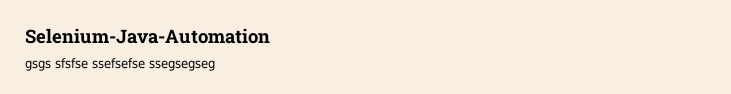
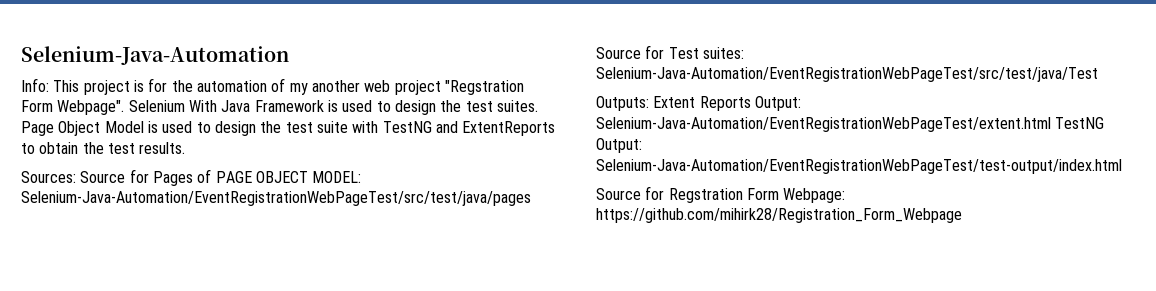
[25,58,215,71] gsgs sfsfse ssefsefse ssegsegseg -> [21,78,524,95] [21,100,538,115] [21,121,556,136] [21,142,186,154] [21,169,362,186] [21,191,531,206] [596,45,744,59] [596,67,1098,82] [596,96,801,111] [596,117,1105,132] [596,138,642,153] [596,159,1122,174] [596,186,846,203] [596,208,962,223] Info: This project is for the automation of my another web project "Regstration Form Webpage". Selenium With Java Framework is used to design the test suites. Page Object Model is used to design the test suite with TestNG and ExtentReports to obtain the test results. // Sources: Source for Pages of PAGE OBJECT MODEL: Selenium-Java-Automation/EventRegistrationWebPageTest/src/test/java/pages Source for Test suites: Selenium-Java-Automation/EventRegistrationWebPageTest/src/test/java/Test // Outputs: Extent Reports Output: Selenium-Java-Automation/EventRegistrationWebPageTest/extent.html TestNG Output: Selenium-Java-Automation/EventRegistrationWebPageTest/test-output/index.html // Source for Regstration Form Webpage: https://github.com/mihirk28/Registration_Form_Webpage

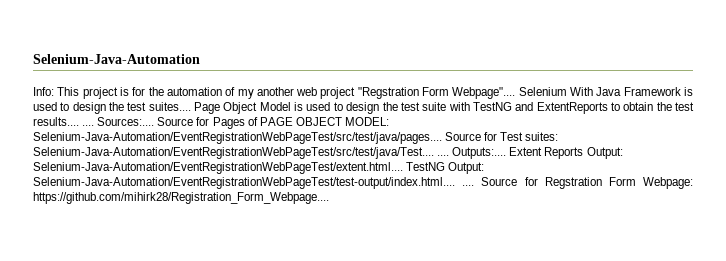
[57,100,125,115] Webpage". -> [452,87,516,99] Webpage"....
[496,100,538,112] suites. -> [148,102,191,111] suites....
[139,142,186,154] [21,171,76,183] results. // Sources: -> [33,117,155,126] results.... .... Sources:....
[21,191,531,206] Selenium-Java-Automation/EventRegistrationWebPageTest/src/test/java/pages -> [33,132,442,144] Selenium-Java-Automation/EventRegistrationWebPageTest/src/test/java/pages....
[596,67,1098,82] [596,96,649,111] Selenium-Java-Automation/EventRegistrationWebPageTest/src/test/java/Test // Outputs: -> [33,147,507,159] Selenium-Java-Automation/EventRegistrationWebPageTest/src/test/java/Test.... .... Outputs:....
[596,117,1051,132] Selenium-Java-Automation/EventRegistrationWebPageTest/extent.html -> [33,162,403,174] Selenium-Java-Automation/EventRegistrationWebPageTest/extent.html....
[596,159,1122,174] Selenium-Java-Automation/EventRegistrationWebPageTest/test-output/index.html // -> [33,177,475,189] Selenium-Java-Automation/EventRegistrationWebPageTest/test-output/index.html.... ....
[596,208,962,223] https://github.com/mihirk28/Registration_Form_Webpage -> [33,192,329,204] https://github.com/mihirk28/Registration_Form_Webpage....

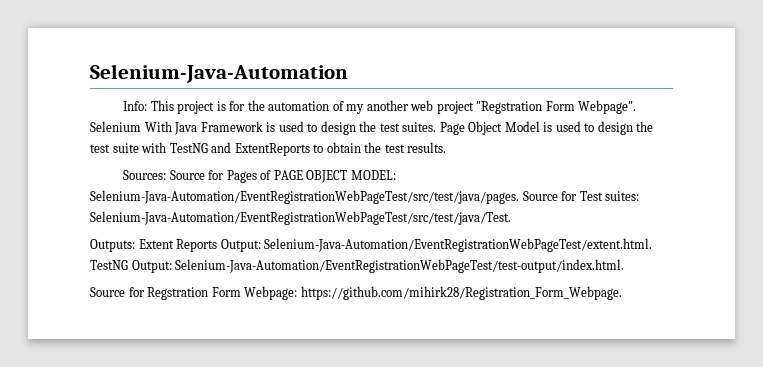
[452,87,516,99] Webpage".... -> [578,100,637,114] Webpage".
[148,102,191,111] suites.... -> [402,122,437,132] suites.
[33,117,155,126] results.... .... Sources:.... -> [407,142,447,153] [123,170,167,180] results. // Sources:
[33,132,442,144] Selenium-Java-Automation/EventRegistrationWebPageTest/src/test/java/pages.... -> [90,190,519,204] Selenium-Java-Automation/EventRegistrationWebPageTest/src/test/java/pages.
[33,147,507,159] Selenium-Java-Automation/EventRegistrationWebPageTest/src/test/java/Test.... .... Outputs:.... -> [90,211,511,225] [90,239,135,252] Selenium-Java-Automation/EventRegistrationWebPageTest/src/test/java/Test. // Outputs:
[33,162,403,174] Selenium-Java-Automation/EventRegistrationWebPageTest/extent.html.... -> [264,238,653,252] Selenium-Java-Automation/EventRegistrationWebPageTest/extent.html.
[33,177,475,189] Selenium-Java-Automation/EventRegistrationWebPageTest/test-output/index.html.... .... -> [175,259,625,273] Selenium-Java-Automation/EventRegistrationWebPageTest/test-output/index.html. //
[33,192,329,204] https://github.com/mihirk28/Registration_Form_Webpage.... -> [300,286,622,300] https://github.com/mihirk28/Registration_Form_Webpage.

